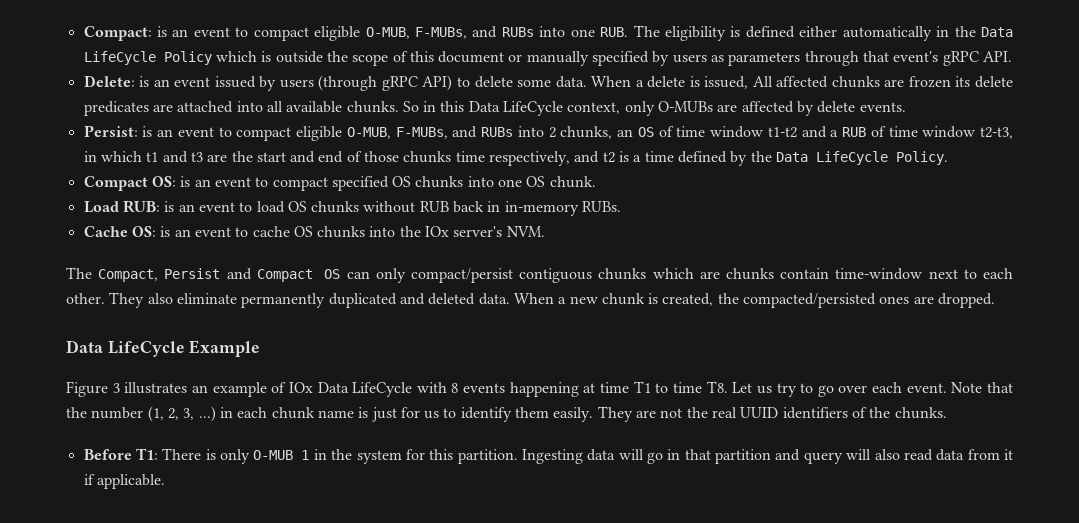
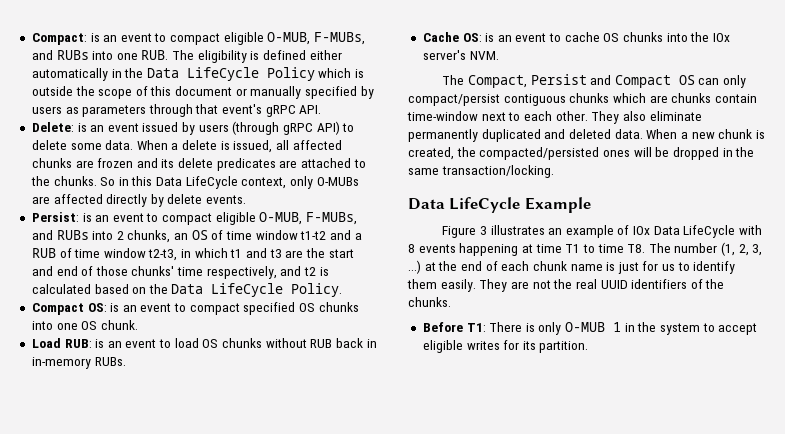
[752,76,773,87] All -> [276,140,290,150] all
(951, 82) none -> [136,158,158,168] and
[236,101,343,113] into all available -> [353,159,366,168] [30,176,50,186] to the
(794, 107) none -> [106,194,148,207] directly
[403,151,452,163] chunks -> [131,266,175,276] chunks'
[633,151,748,166] a time defined by -> [31,284,147,294] calculated based on
[913,293,996,308] are dropped. -> [633,147,755,160] [408,165,554,178] will be dropped in the same transaction/locking.
[732,382,1013,397] [66,407,87,418] Let us try to go over each event. Note that the -> [648,243,671,253] The
[219,407,233,418] in -> [424,261,498,271] at the end of
[405,449,1013,464] [83,474,165,489] for this partition. Ingesting data will go in that partition and query will also read data from it if applicable. -> [702,323,758,335] [422,340,589,353] to accept eligible writes for its partition.

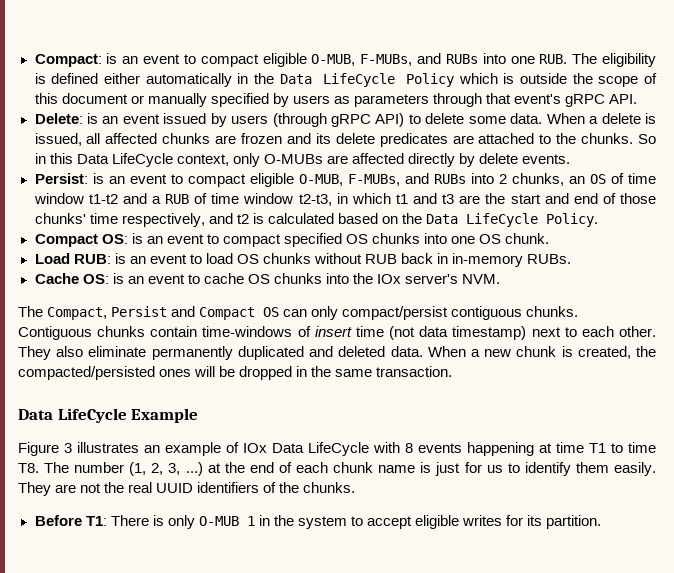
[569,93,757,103] [407,111,478,121] chunks which are chunks contain time-window -> [526,306,579,317] [18,326,527,340] chunks. Contiguous chunks contain time-windows of insert time (not data timestamp)
[441,165,554,178] transaction/locking. -> [376,366,453,377] transaction.

